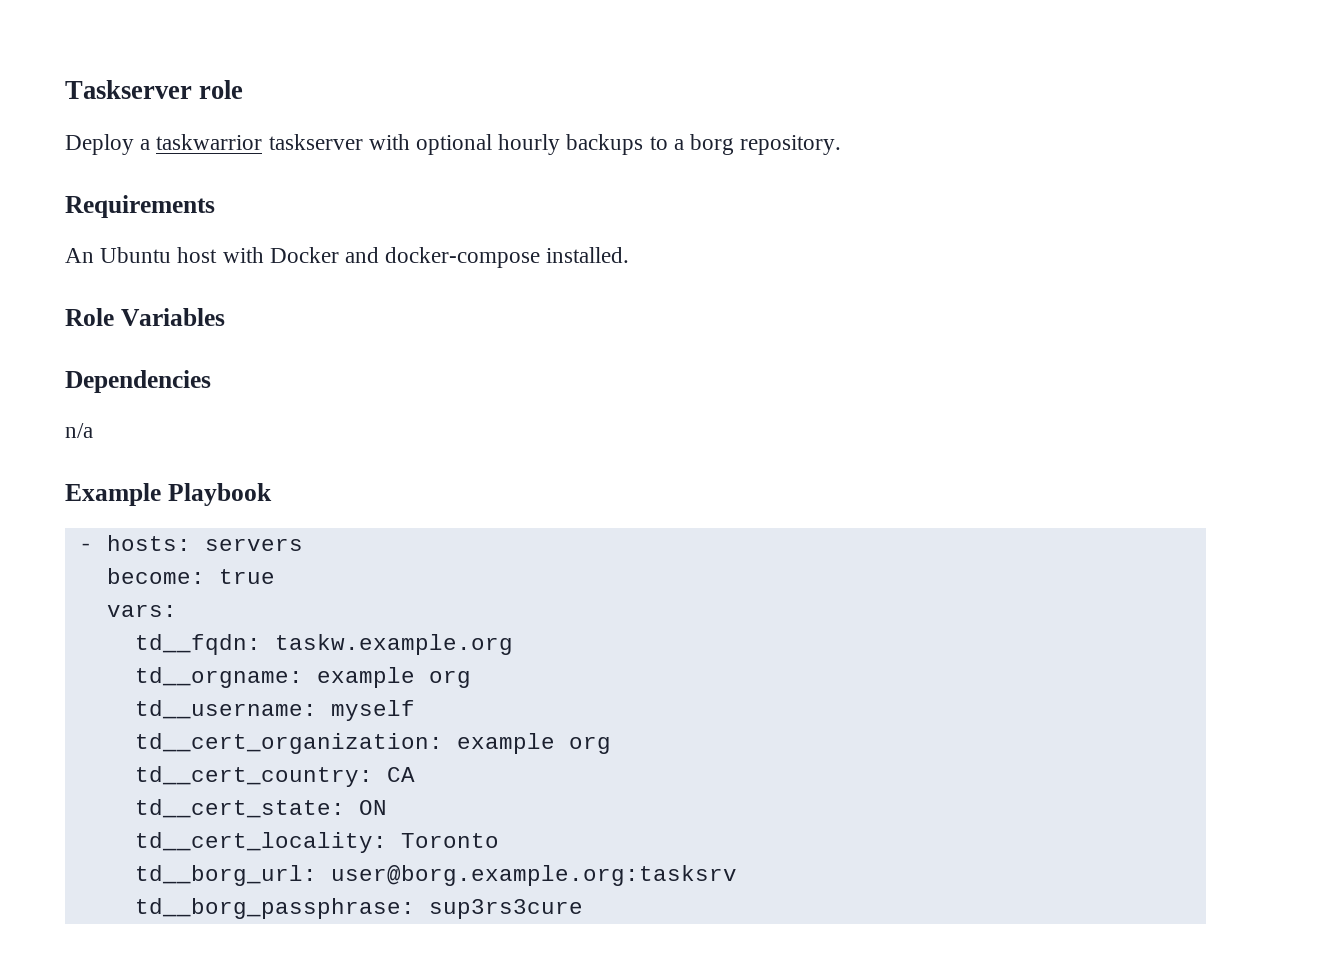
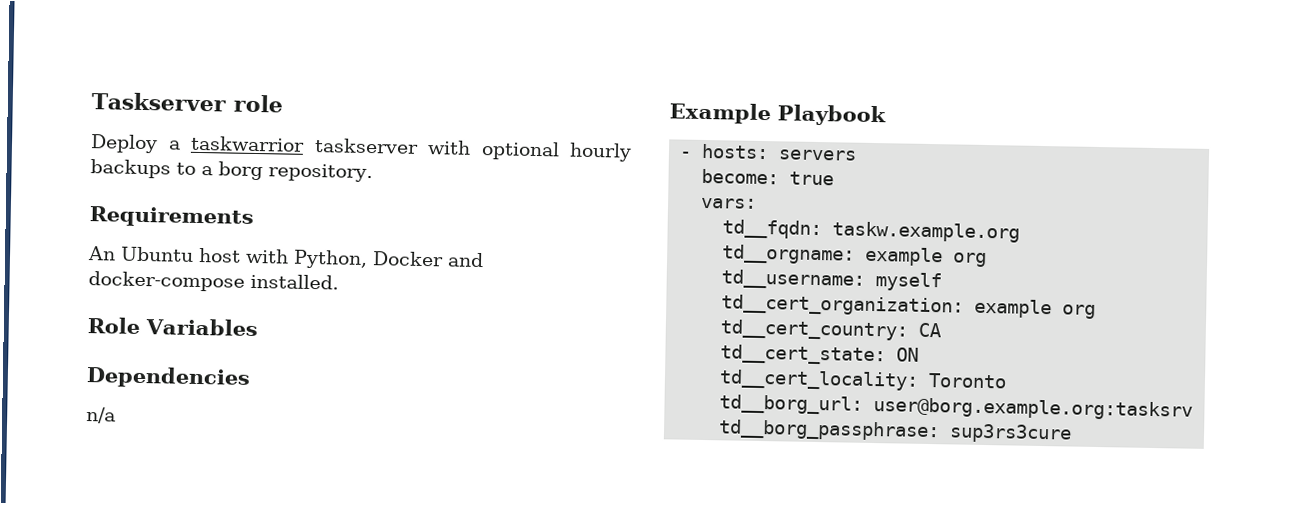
(264, 255) none -> [293,249,368,269] Python,

